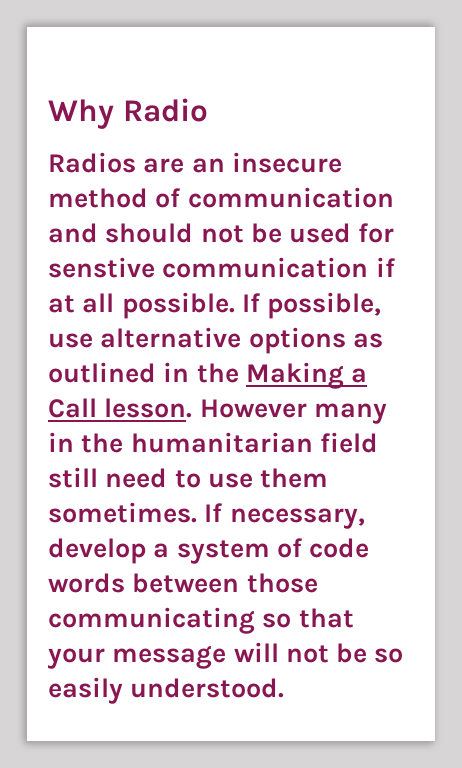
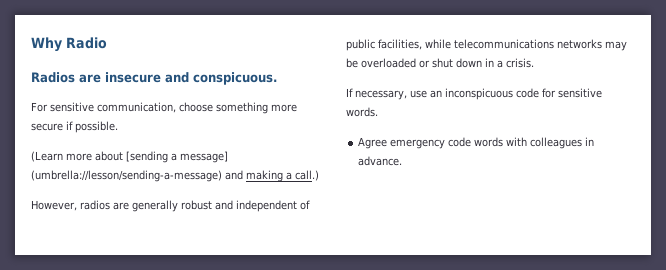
[191,152,342,173] [48,187,394,208] [48,223,395,243] [48,257,395,278] [48,292,382,319] [48,327,383,354] [48,362,368,389] [48,398,387,424] [48,432,378,453] [48,467,329,488] [48,502,365,529] [48,538,370,564] [48,573,318,593] [48,607,354,634] [48,642,404,669] [48,677,285,704] an insecure method of communication and should not be used for senstive communication if at all possible. If possible, use alternative options as outlined in the Making a Call lesson. However many in the humanitarian field still need to use them sometimes. If necessary, develop a system of code words between those communicating so that your message will not be so easily understood. -> [105,72,277,85] [31,102,297,114] [31,121,118,133] [31,151,228,163] [31,170,319,182] [31,200,310,212] [346,39,627,51] [346,58,534,68] [346,88,602,100] [346,107,378,117] [358,137,595,149] [358,156,403,166] insecure and conspicuous. // For sensitive communication, choose something more secure if possible. // (Learn more about [sending a message] (umbrella://lesson/sending-a-message) and making a call.) // However, radios are generally robust and independent of public facilities, while telecommunications networks may be overloaded or shut down in a crisis. // If necessary, use an inconspicuous code for sensitive words. // Agree emergency code words with colleagues in advance.

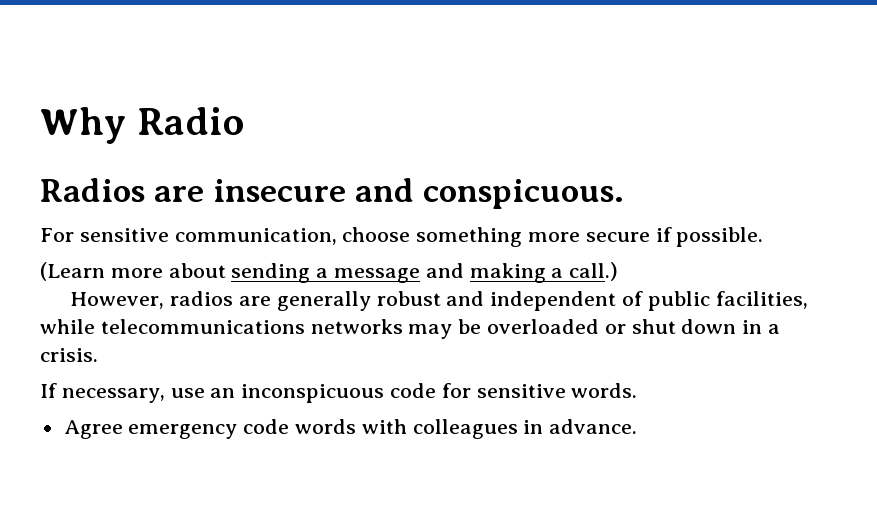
[126,151,228,163] [31,170,222,182] [sending a message] (umbrella://lesson/sending-a-message) -> [231,263,421,283] sending a message

